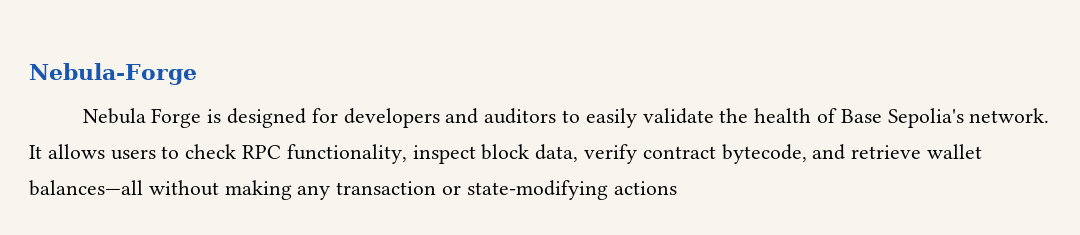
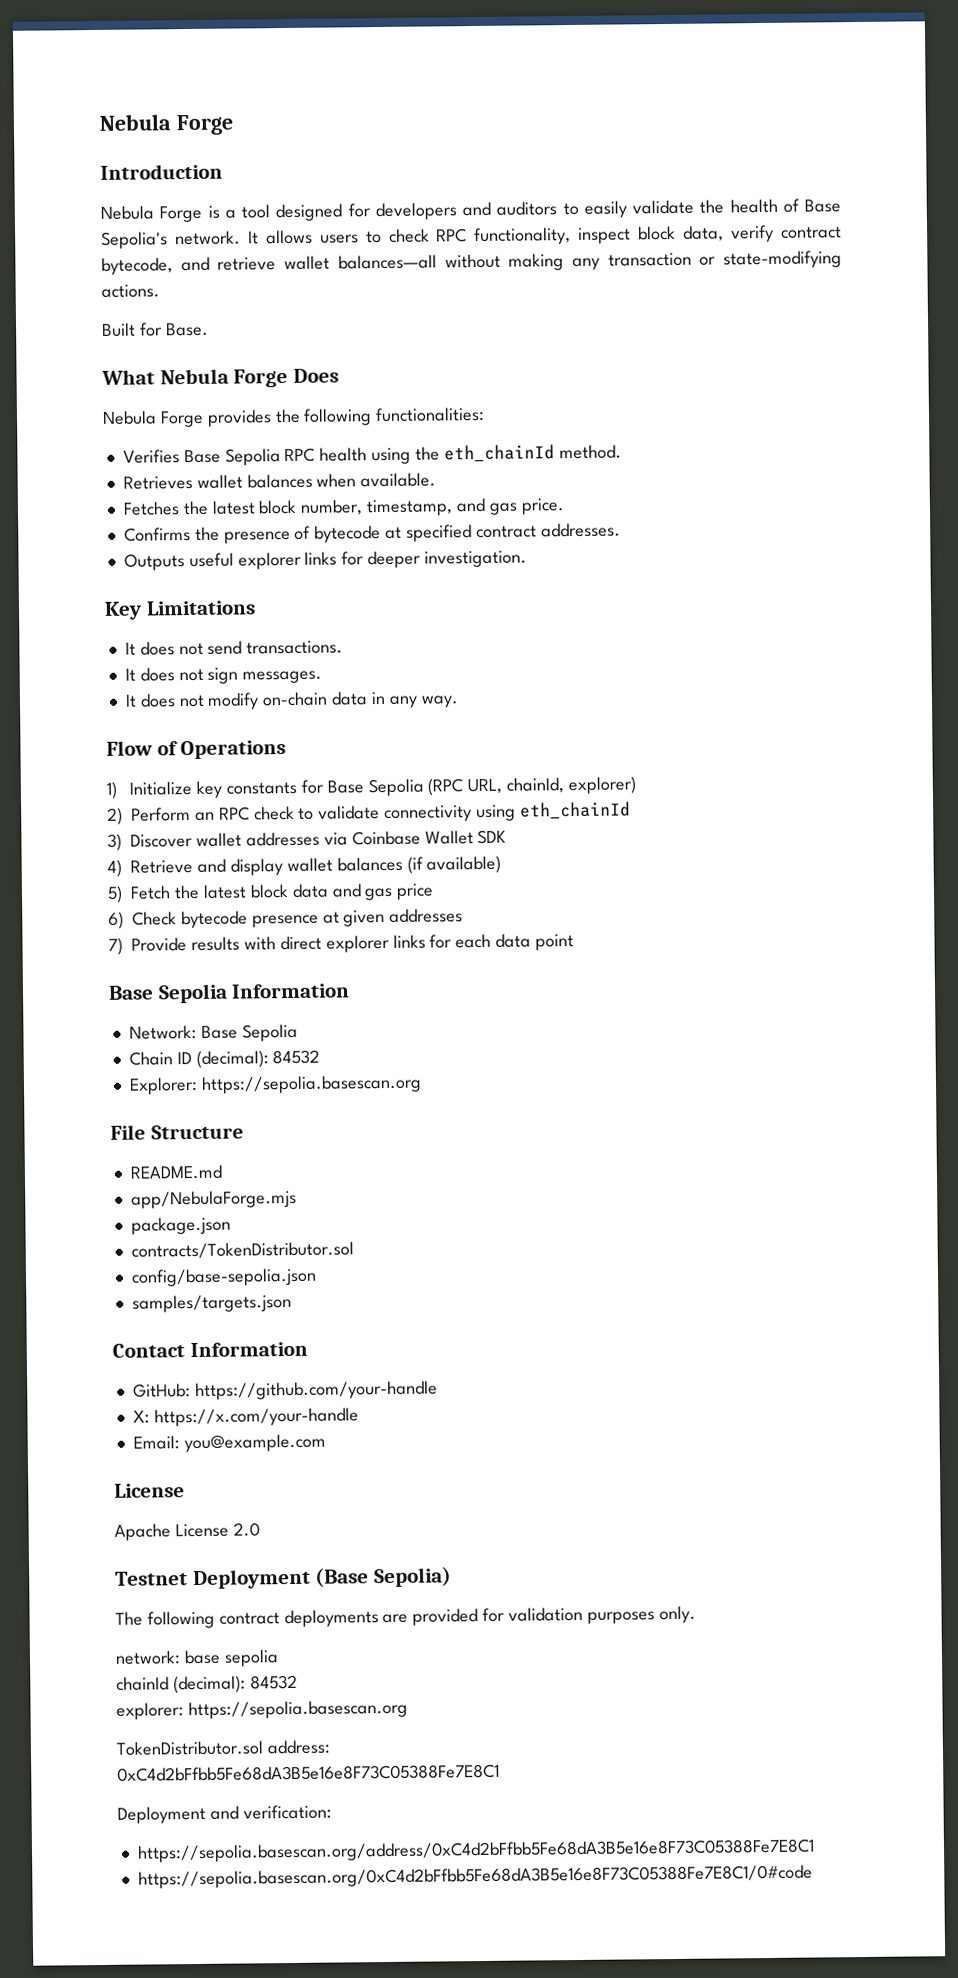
[29,63,197,85] Nebula-Forge -> [99,114,234,136] [100,163,223,180] Nebula Forge // Introduction
(222, 116) none -> [224,204,270,219] a tool
[613,181,677,195] actions -> [101,284,160,298] [102,322,209,337] [101,368,339,388] [102,406,486,428] [122,444,622,466] [122,472,437,490] [122,497,565,517] [123,522,621,544] [123,550,527,571] [104,600,256,620] [124,640,344,656] [124,667,323,684] [124,691,459,710] [106,740,287,760] [106,776,637,799] [107,801,631,825] [107,829,507,851] [107,855,502,877] [107,883,435,903] [108,908,464,929] [108,933,575,955] [108,983,351,1004] [128,1023,298,1042] [128,1049,321,1068] [128,1074,422,1095] [110,1124,244,1140] [129,1164,222,1180] [130,1189,297,1209] [130,1216,231,1235] [130,1241,354,1259] [130,1267,317,1287] [131,1293,292,1313] [112,1341,308,1358] [132,1380,438,1401] [132,1407,359,1427] [132,1433,326,1453] [114,1483,185,1498] [114,1522,260,1541] [115,1566,452,1590] [115,1605,696,1629] [115,1649,279,1667] [116,1674,298,1694] [116,1699,408,1720] [116,1739,330,1756] [117,1763,500,1782] [117,1804,332,1824] [136,1838,815,1863] [137,1864,813,1889] actions. // Built for Base. // What Nebula Forge Does // Nebula Forge provides the following functionalities: // Verifies Base Sepolia RPC health using the eth_chainId method. // Retrieves wallet balances when available. // Fetches the latest block number, timestamp, and gas price. // Confirms the presence of bytecode at specified contract addresses. // Outputs useful explorer links for deeper investigation. // Key Limitations // It does not send transactions. // It does not sign messages. // It does not modify on-chain data in any way. // Flow of Operations // 1) Initialize key constants for Base Sepolia (RPC URL, chainId, explorer) // 2) Perform an RPC check to validate connectivity using eth_chainId // 3) Discover wallet addresses via Coinbase Wallet SDK // 4) Retrieve and display wallet balances (if available) // 5) Fetch the latest block data and gas price // 6) Check bytecode presence at given addresses // 7) Provide results with direct explorer links for each data point // Base Sepolia Information // Network: Base Sepolia // Chain ID (decimal): 84532 // Explorer: https://sepolia.basescan.org // File Structure // README.md // app/NebulaForge.mjs // package.json // contracts/TokenDistributor.sol // config/base-sepolia.json // samples/targets.json // Contact Information // GitHub: https://github.com/your-handle // X: https://x.com/your-handle // Email: you@example.com // License // Apache License 2.0 // Testnet Deployment (Base Sepolia) // The following contract deployments are provided for validation purposes only. // network: base sepolia // chainId (decimal): 84532 // explorer: https://sepolia.basescan.org // TokenDistributor.sol address: // 0xC4d2bFfbb5Fe68dA3B5e16e8F73C05388Fe7E8C1 // Deployment and verification: // https://sepolia.basescan.org/address/0xC4d2bFfbb5Fe68dA3B5e16e8F73C05388Fe7E8C1 // https://sepolia.basescan.org/0xC4d2bFfbb5Fe68dA3B5e16e8F73C05388Fe7E8C1/0#code

